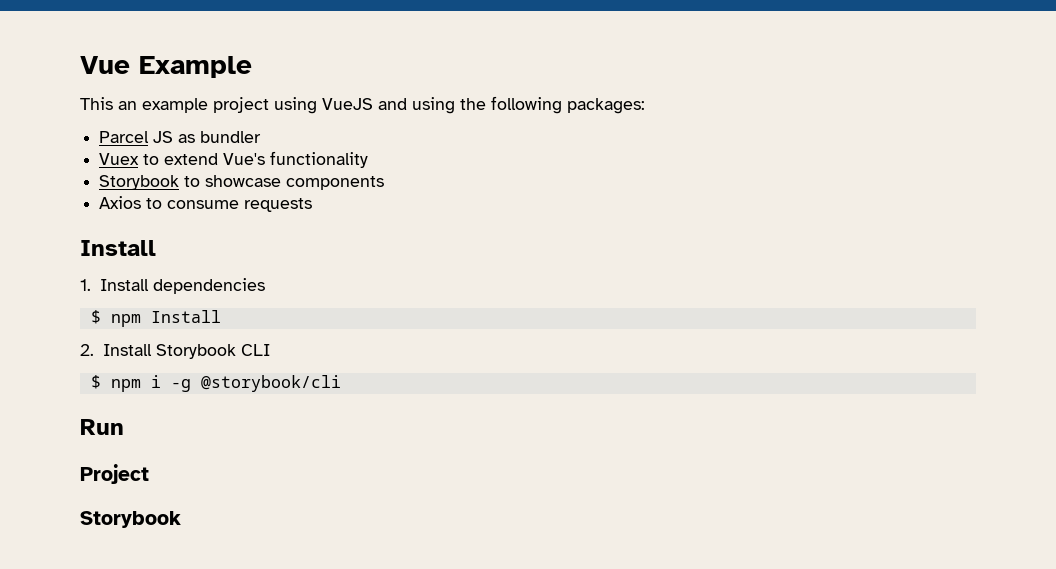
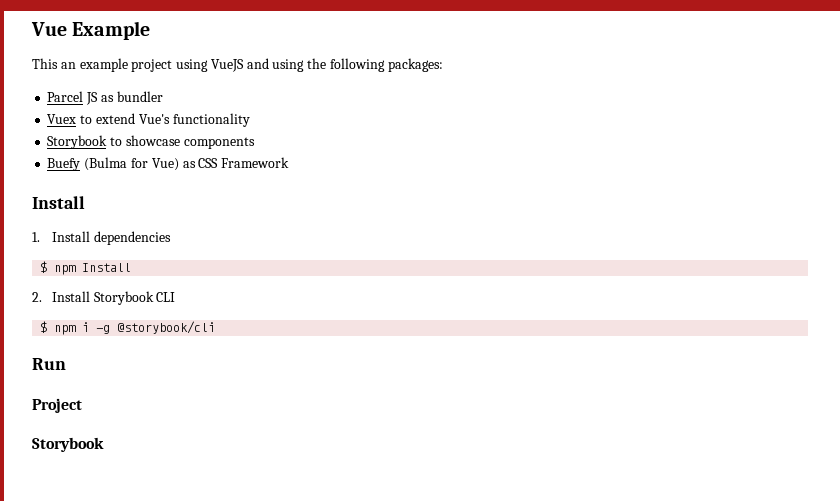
[99,196,313,212] Axios to consume requests -> [47,157,290,171] Buefy (Bulma for Vue) as CSS Framework

